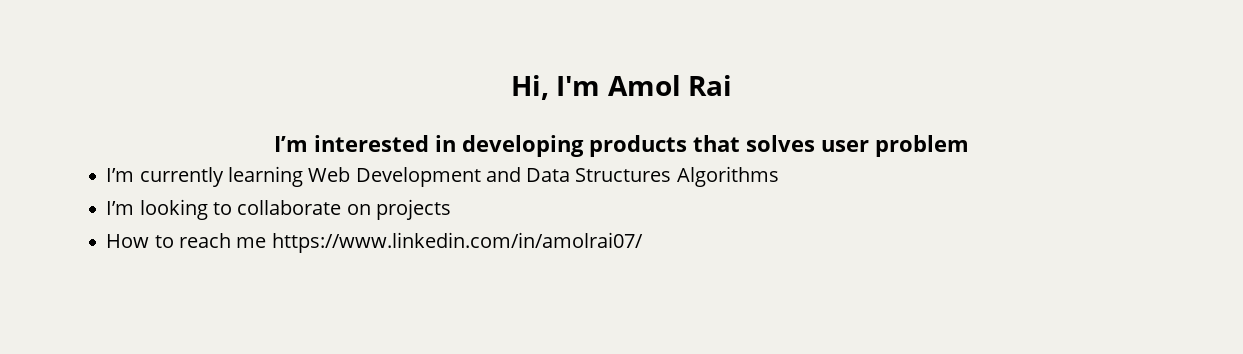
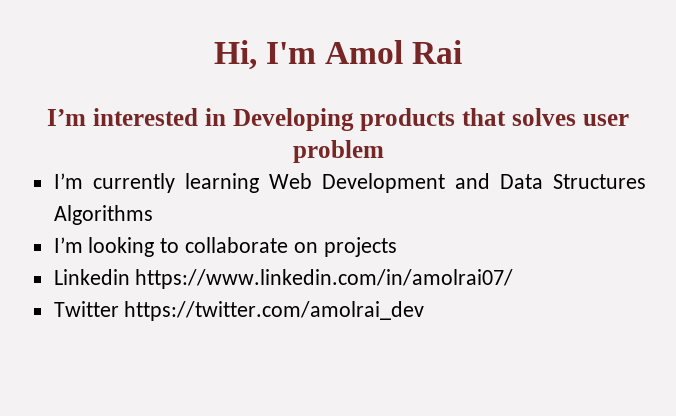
[462,135,584,157] developing -> [232,108,354,131] Developing
[106,233,267,248] How to reach me -> [53,269,130,285] Linkedin
(643, 242) none -> [53,301,425,321] // Twitter https://twitter.com/amolrai_dev

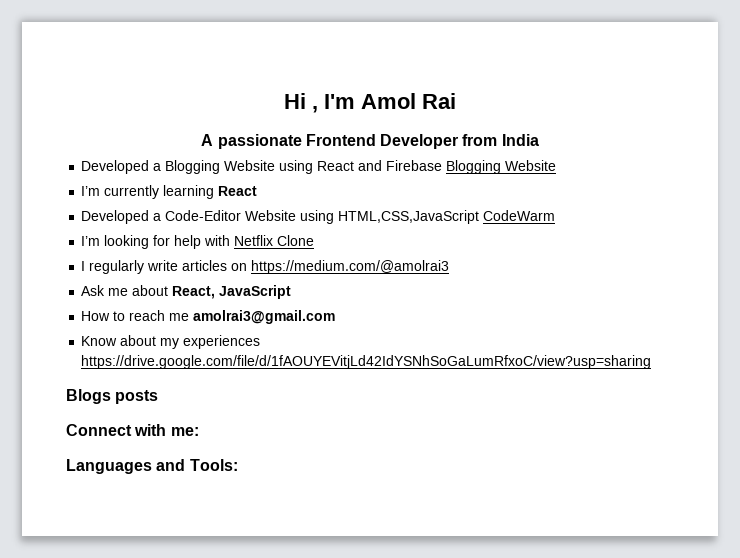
[213,40,257,70] Hi, -> [284,93,318,113] Hi ,
[47,108,629,131] [292,140,384,163] [53,173,646,193] [53,205,153,225] [53,237,397,257] [53,269,514,289] [53,301,425,321] I’m interested in Developing products that solves user problem // I’m currently learning Web Development and Data Structures Algorithms // I’m looking to collaborate on projects // Linkedin https://www.linkedin.com/in/amolrai07/ // Twitter https://twitter.com/amolrai_dev -> [201,134,539,149] [81,160,557,174] [81,185,258,199] [81,210,556,224] [81,235,315,249] [81,260,450,274] [81,285,292,299] [81,310,336,324] [81,335,261,349] [81,355,652,369] [66,389,159,404] [66,424,199,436] [66,459,238,474] A passionate Frontend Developer from India // Developed a Blogging Website using React and Firebase Blogging Website // I’m currently learning React // Developed a Code-Editor Website using HTML,CSS,JavaScript CodeWarm // I’m looking for help with Netflix Clone // I regularly write articles on https://medium.com/@amolrai3 // Ask me about React, JavaScript // How to reach me amolrai3@gmail.com // Know about my experiences https://drive.google.com/file/d/1fAOUYEVitjLd42IdYSNhSoGaLumRfxoC/view?usp=sharing // Blogs posts // Connect with me: // Languages and Tools:

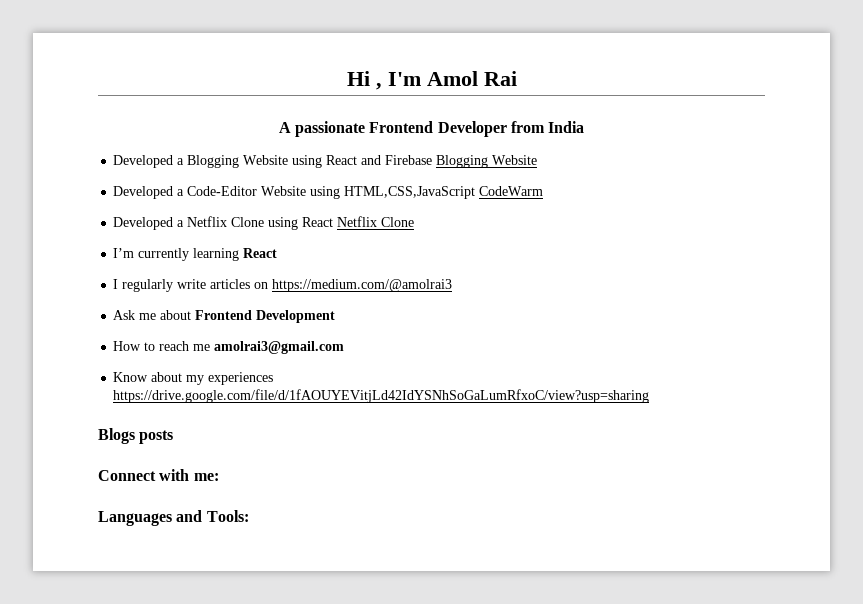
[81,185,258,199] // I’m currently learning React -> (538, 160) none
[81,235,315,249] I’m looking for help with Netflix Clone -> [113,216,415,230] [113,248,278,261] Developed a Netflix Clone using React Netflix Clone // I’m currently learning React
[172,285,292,299] React, JavaScript -> [195,310,336,323] Frontend Development

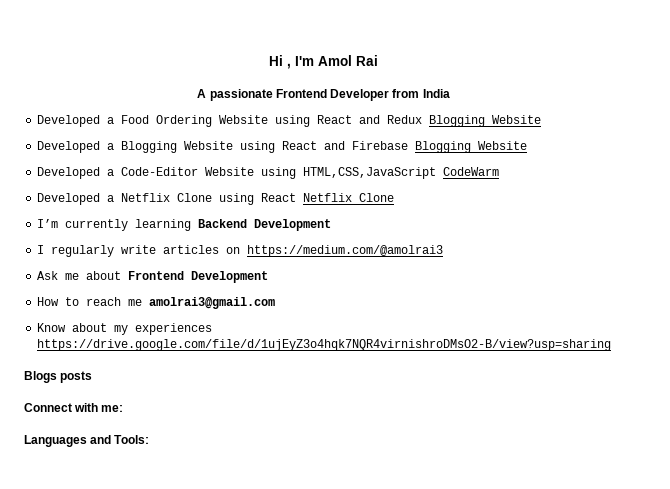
(585, 127) none -> [37,115,542,127] // Developed a Food Ordering Website using React and Redux Blogging Website
[243,248,278,258] React -> [198,219,332,231] Backend Development
[113,389,650,403] https://drive.google.com/file/d/1fAOUYEVitjLd42IdYSNhSoGaLumRfxoC/view?usp=sharing -> [37,339,612,351] https://drive.google.com/file/d/1ujEyZ3o4hqk7NQR4virnishroDMsO2-B/view?usp=sharing

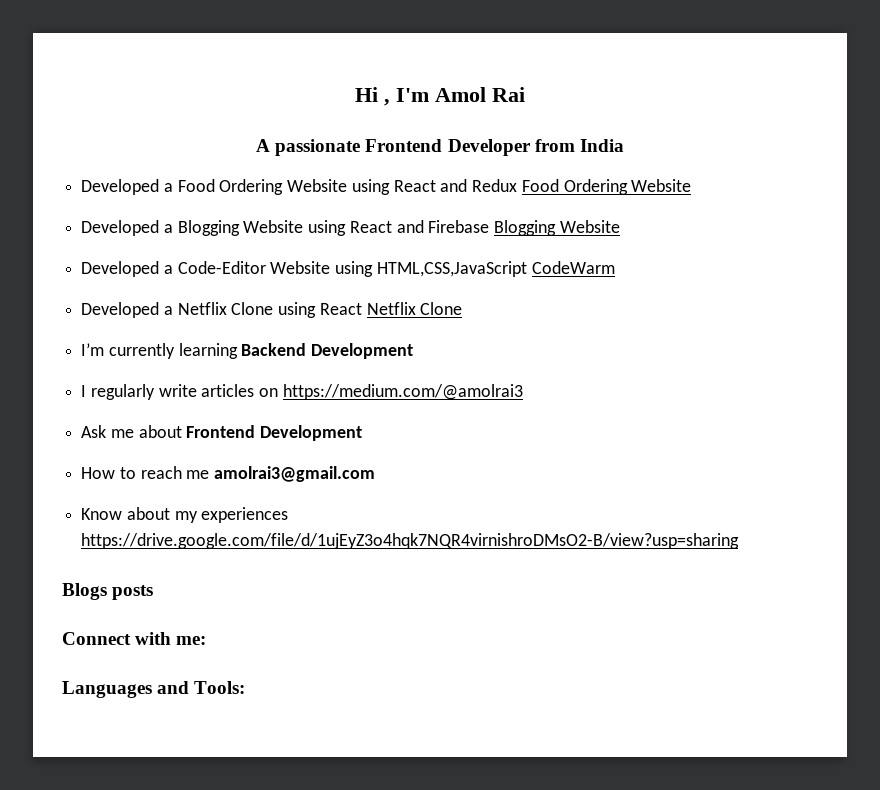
[429,115,486,127] Blogging -> [521,179,628,195] Food Ordering

